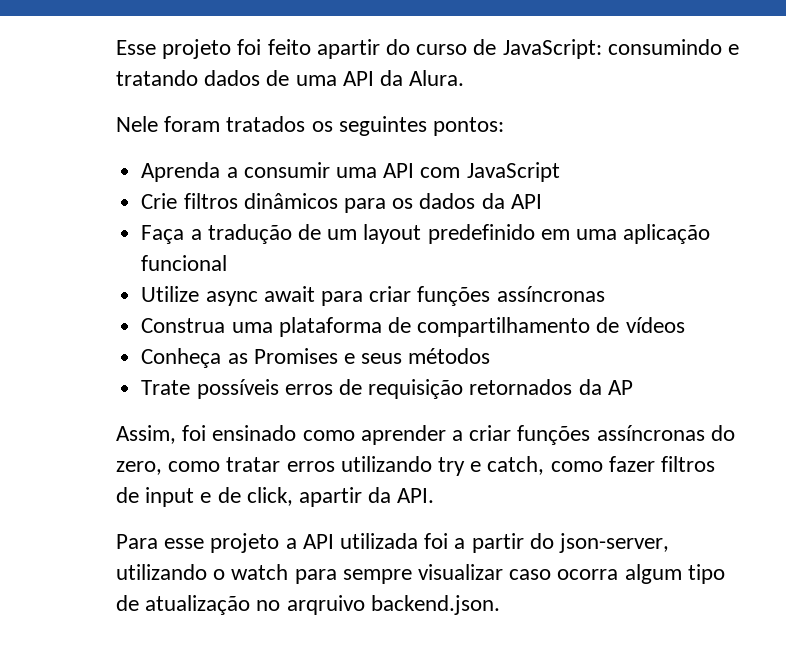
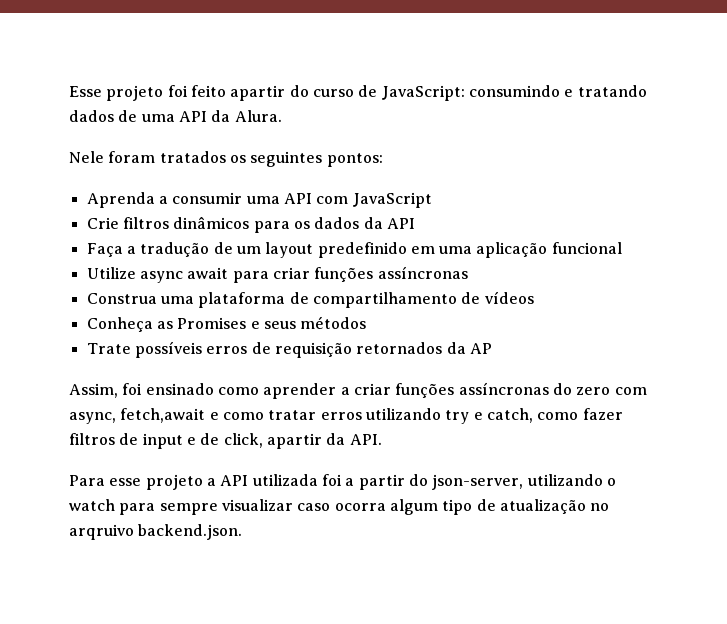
[116,461,162,475] zero, -> [576,387,647,395] [69,408,219,424] zero com async, fetch,await e

